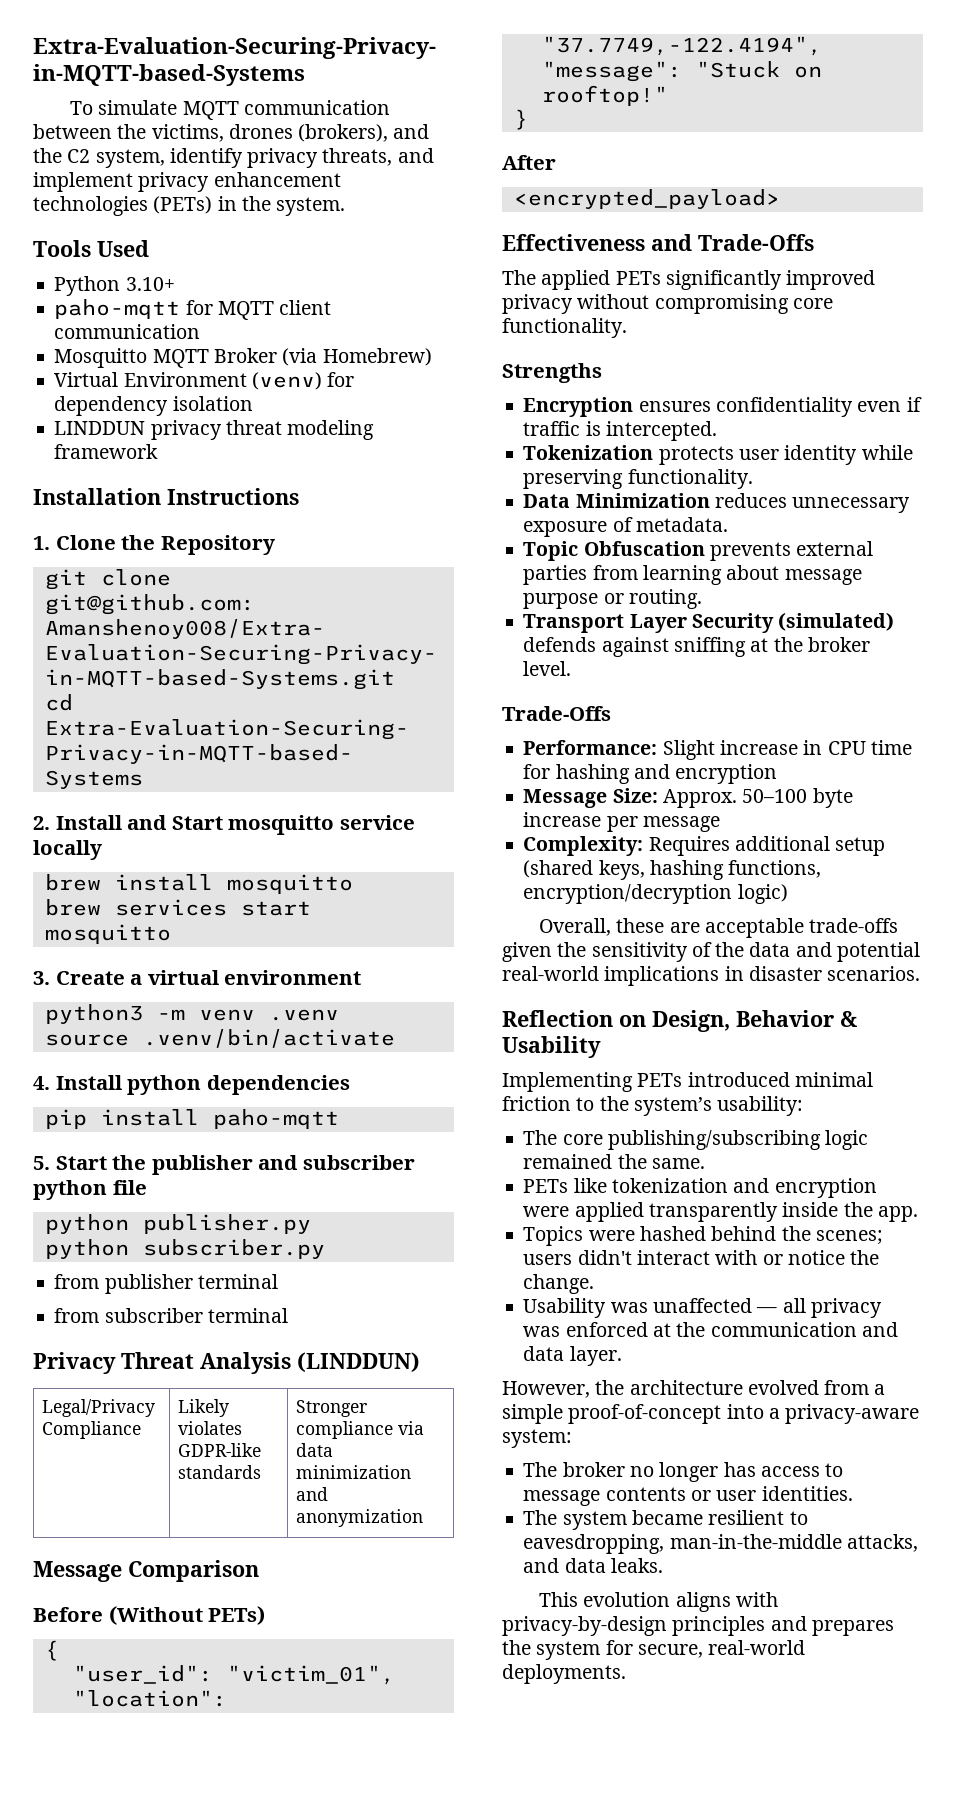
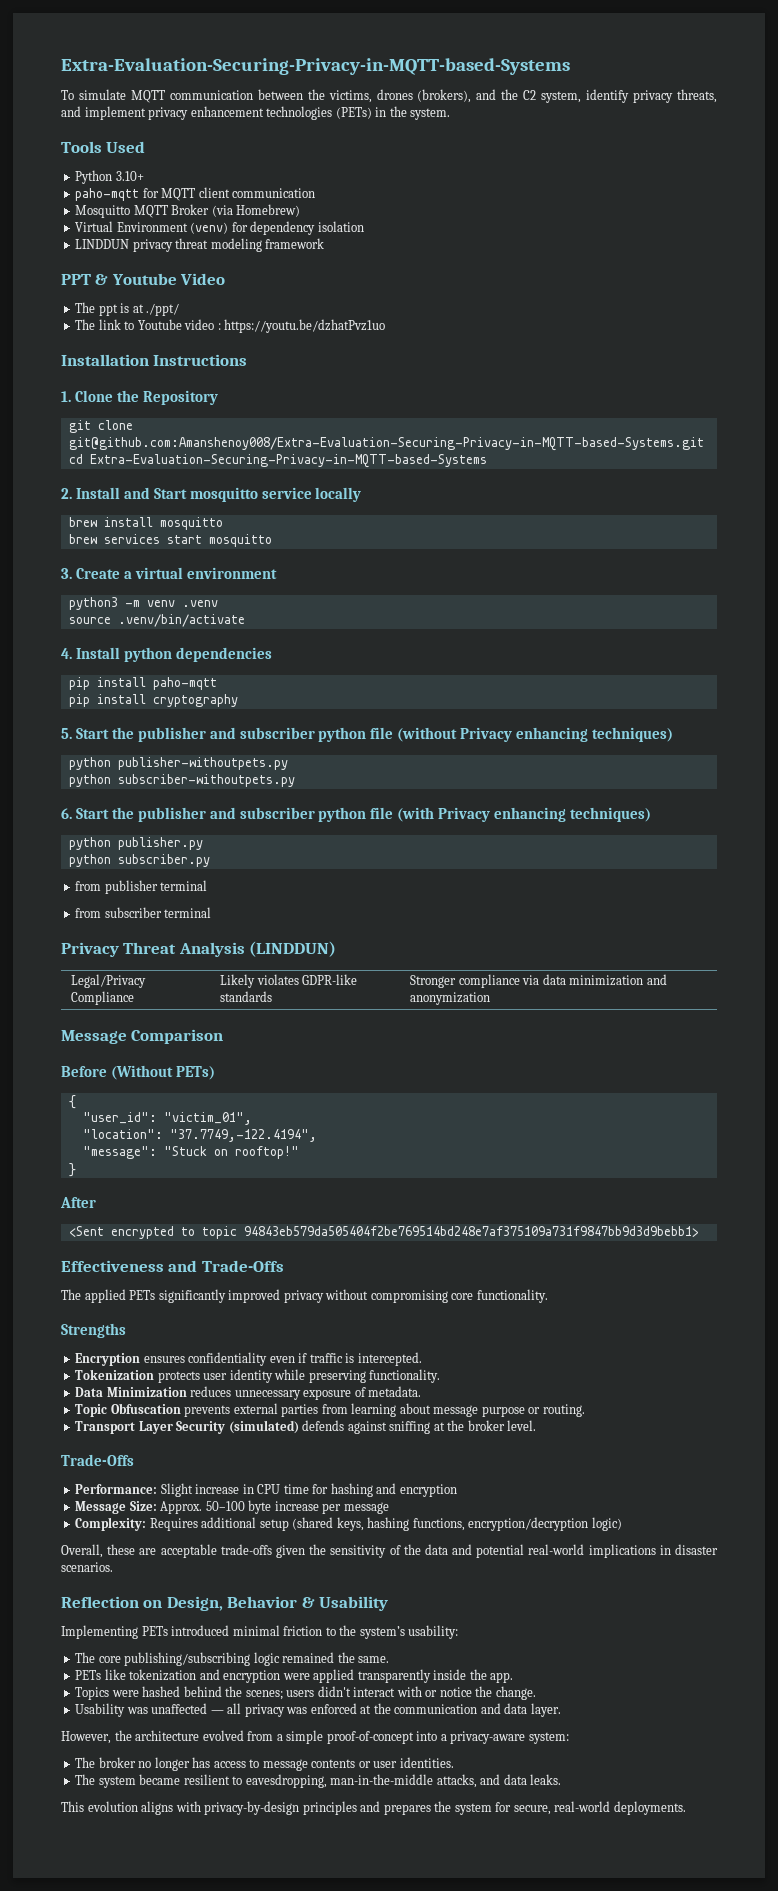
(159, 451) none -> [61,273,226,285] [75,302,180,316] [75,319,386,333] // PPT & Youtube Video // The ppt is at ./ppt/ // The link to Youtube video : https://youtu.be/dzhatPvz1uo
(339, 1119) none -> [68,694,238,707] // pip install cryptography
(147, 1187) none -> [397,727,674,742] [68,757,288,770] [68,774,295,787] [61,807,652,822] (without Privacy enhancing techniques) // python publisher-withoutpets.py // python subscriber-withoutpets.py // 6. Start the publisher and subscriber python file (with Privacy enhancing techniques)
[513,189,780,209] <encrypted_payload> -> [68,1226,699,1239] <Sent encrypted to topic 94843eb579da505404f2be769514bd248e7af375109a731f9847bb9d3d9bebb1>

